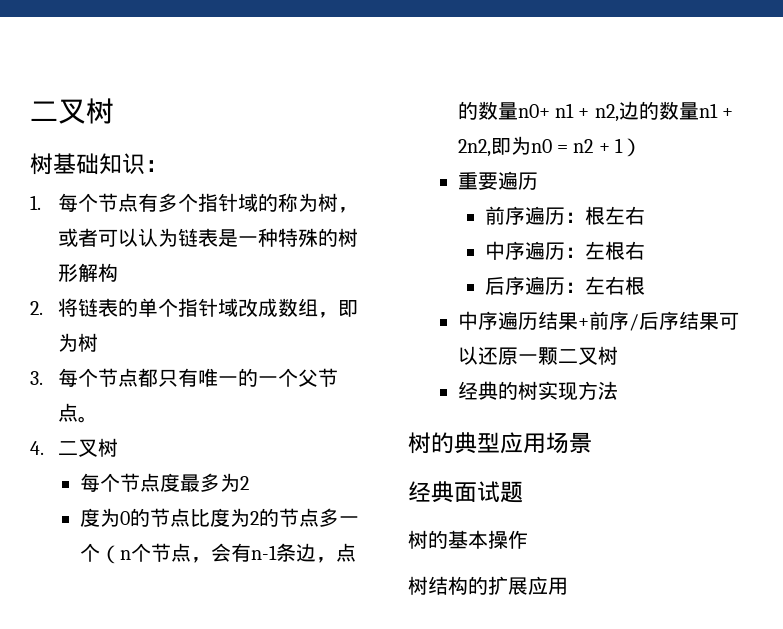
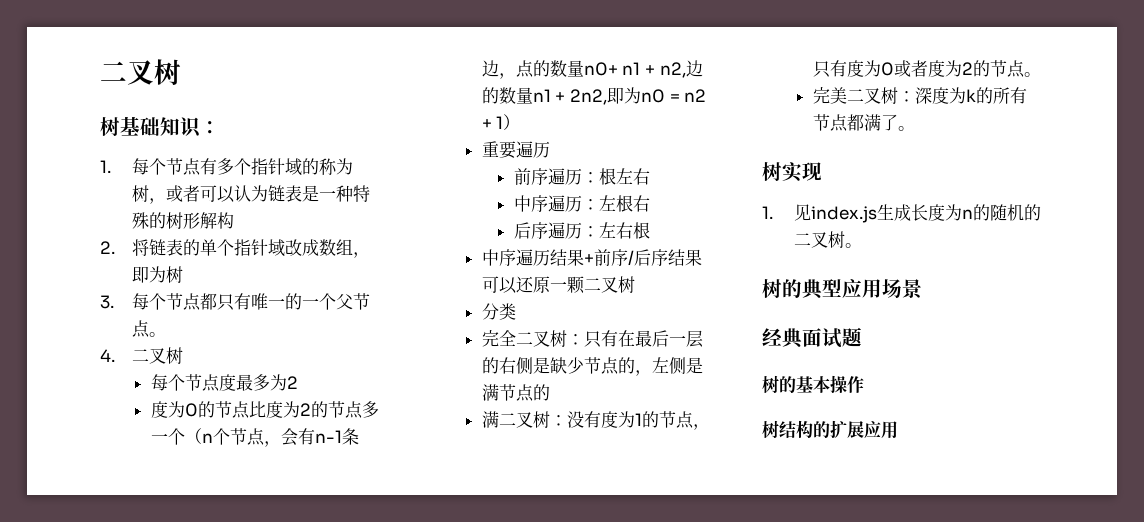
[457,381,618,401] 经典的树实现方法 -> [481,303,516,320] [481,330,703,348] [481,357,703,376] [481,384,550,402] [481,411,710,430] [812,60,1041,78] [812,87,1027,104] [812,114,915,132] [762,162,822,182] [762,204,1042,223] [794,231,863,248] 分类 // 完全二叉树：只有在最后一层的右侧是缺少节点的，左侧是满节点的 // 满二叉树：没有度为1的节点，只有度为0或者度为2的节点。 // 完美二叉树：深度为k的所有节点都满了。 // 树实现 // 1.见index.js生成长度为n的随机的二叉树。

